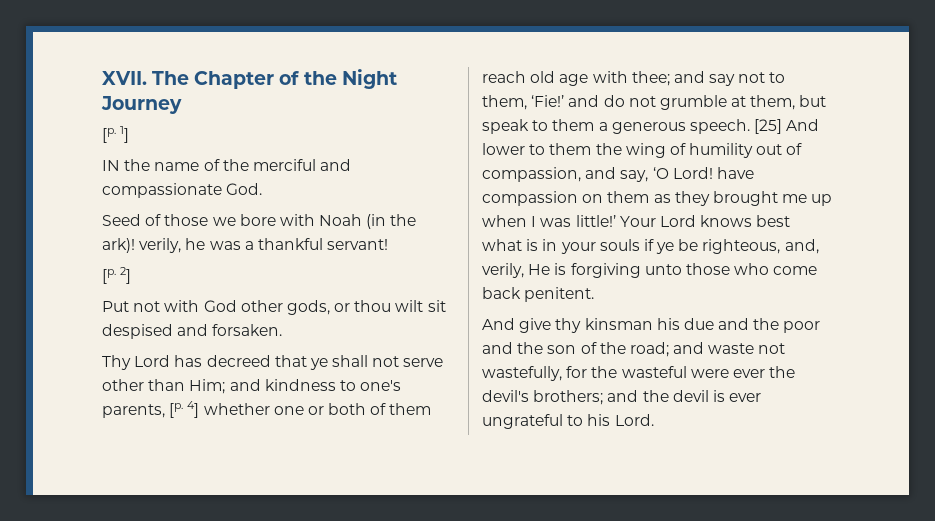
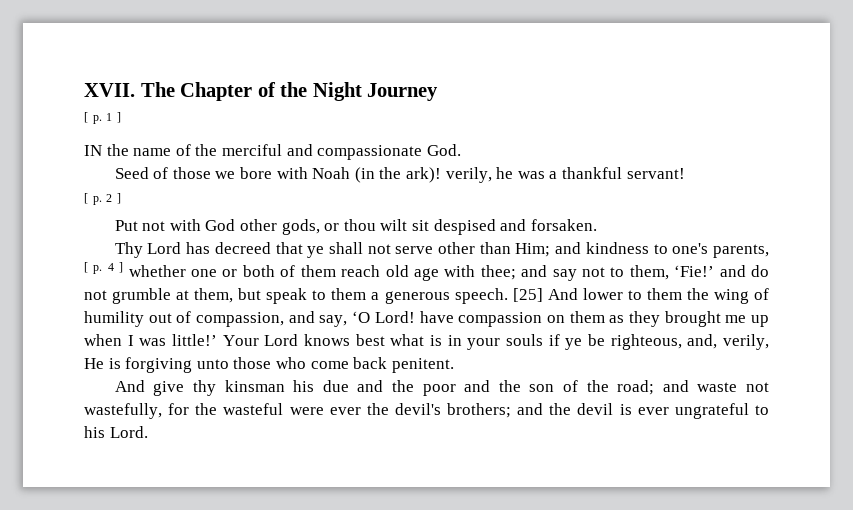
[102,126,130,143] [p. 1] -> [84,112,121,124] [ p. 1 ]
[102,267,132,284] [p. 2] -> [84,193,121,205] [ p. 2 ]
[169,401,200,418] [p. 4] -> [84,262,124,274] [ p. 4 ]

